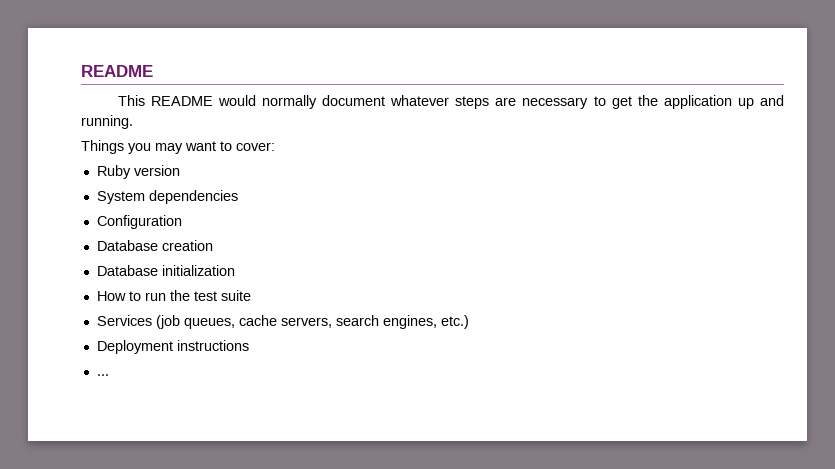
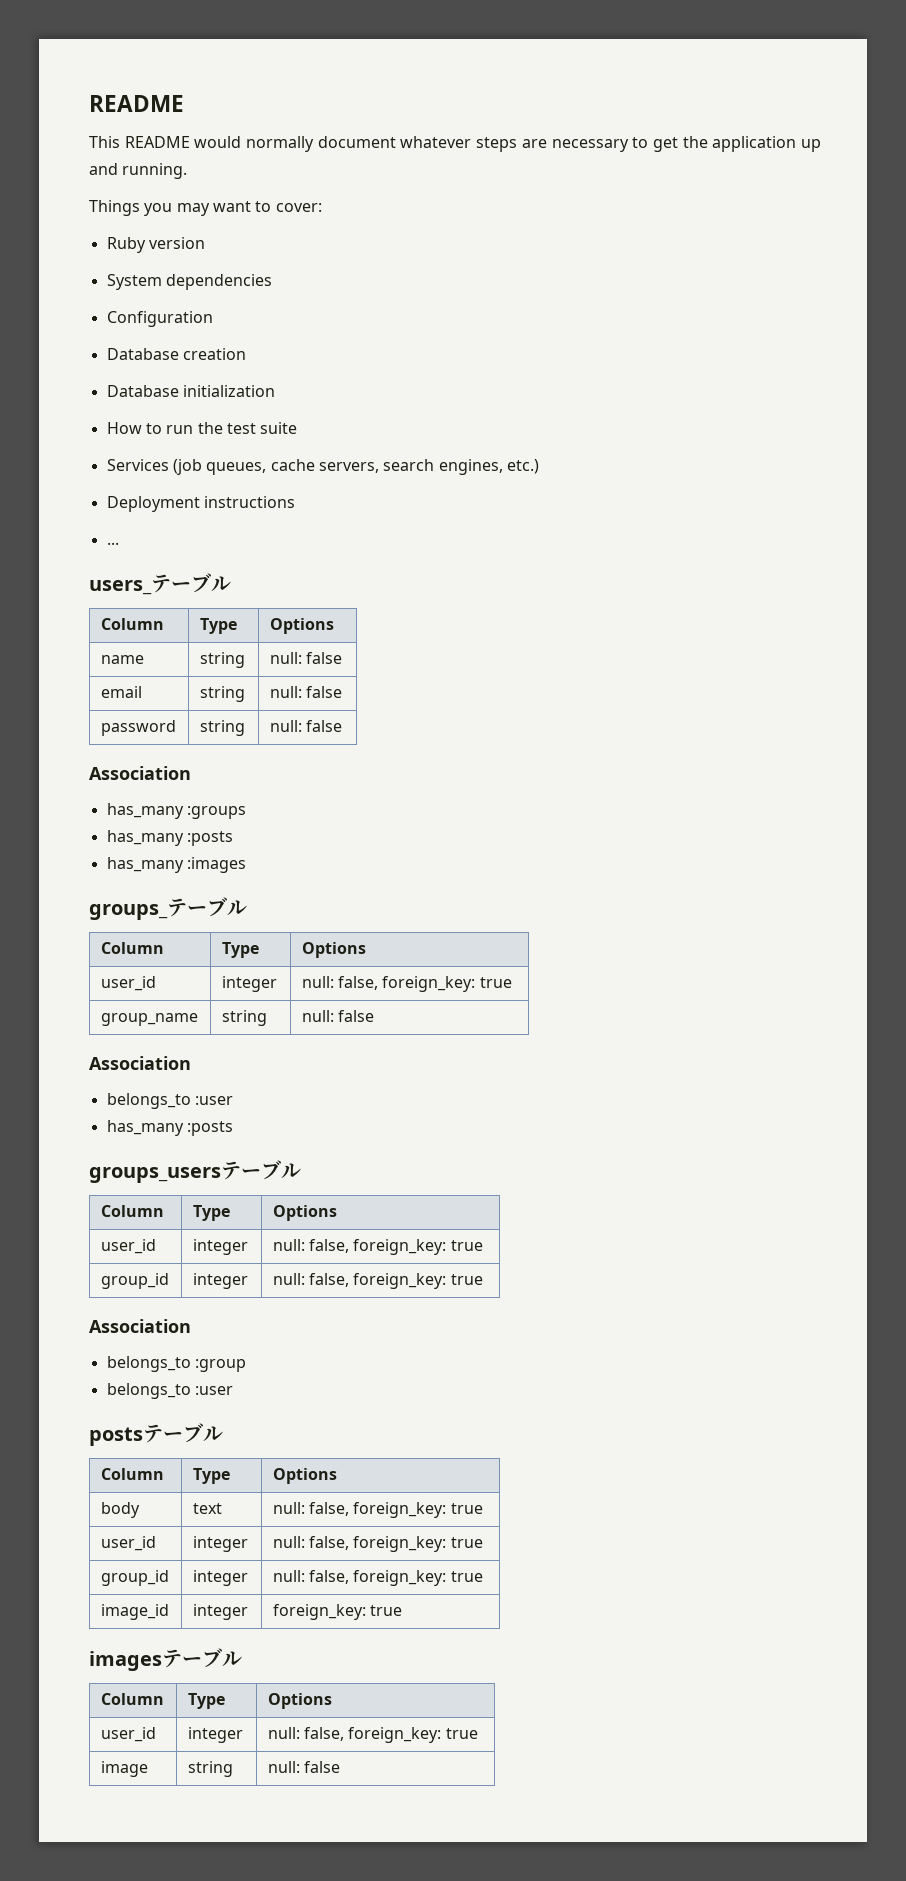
(109, 375) none -> [89,573,231,595] [100,618,164,630] [199,618,237,634] [269,618,334,634] [100,655,144,664] [199,652,245,668] [269,652,343,664] [100,686,142,698] [199,686,245,702] [269,686,343,698] [100,720,176,736] [199,720,245,736] [269,720,343,732] [89,766,191,780] [106,803,246,819] [106,830,233,846] [106,857,246,873] [89,897,247,920] [100,942,164,954] [221,942,259,958] [301,942,366,958] [100,976,156,991] [221,976,277,992] [301,976,512,992] [100,1013,198,1026] [221,1010,267,1026] [301,1010,375,1022] [89,1056,191,1070] [106,1093,233,1109] [106,1120,233,1136] [89,1160,301,1183] [100,1205,164,1217] [192,1205,230,1221] [272,1205,337,1221] [100,1239,156,1254] [192,1239,248,1255] [272,1239,483,1255] [100,1273,169,1289] [192,1273,248,1289] [272,1273,483,1289] [89,1319,191,1333] [106,1356,246,1372] [106,1383,233,1399] [89,1423,223,1446] [100,1468,164,1480] [192,1468,230,1484] [272,1468,337,1484] [100,1502,140,1518] [192,1503,222,1514] [272,1502,483,1518] [100,1536,156,1551] [192,1536,248,1552] [272,1536,483,1552] [100,1570,169,1586] [192,1570,248,1586] [272,1570,483,1586] [100,1604,169,1620] [192,1604,248,1620] [272,1604,403,1620] [89,1648,242,1671] [100,1693,164,1705] [187,1693,225,1709] [267,1693,332,1709] [100,1727,156,1742] [187,1727,243,1743] [267,1727,478,1743] [100,1761,148,1777] [187,1761,233,1777] [267,1761,341,1773] // users_テーブル // Column | Type | Options // name | string | null: false // email | string | null: false // password | string | null: false // Association // has_many :groups // has_many :posts // has_many :images // groups_テーブル // Column | Type | Options // user_id | integer | null: false, foreign_key: true // group_name | string | null: false // Association // belongs_to :user // has_many :posts // groups_usersテーブル // Column | Type | Options // user_id | integer | null: false, foreign_key: true // group_id | integer | null: false, foreign_key: true // Association // belongs_to :group // belongs_to :user // postsテーブル // Column | Type | Options // body | text | null: false, foreign_key: true // user_id | integer | null: false, foreign_key: true // group_id | integer | null: false, foreign_key: true // image_id | integer | foreign_key: true // imagesテーブル // Column | Type | Options // user_id | integer | null: false, foreign_key: true // image | string | null: false

